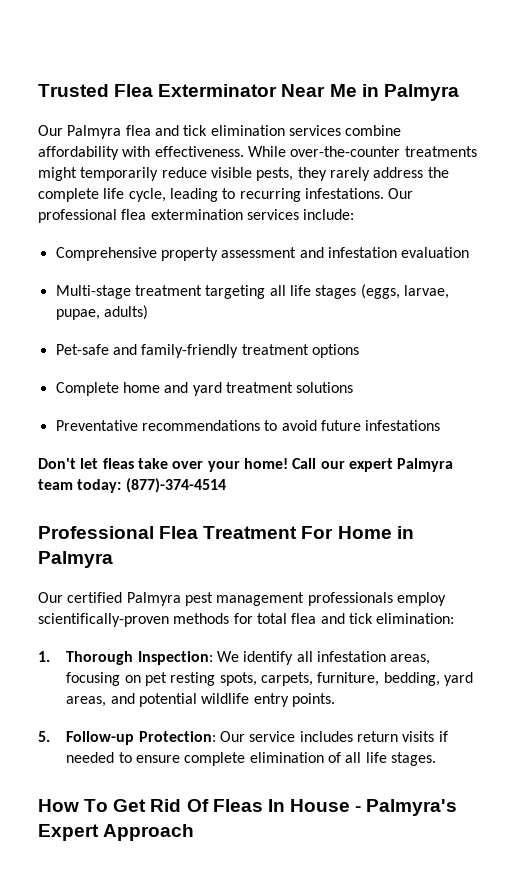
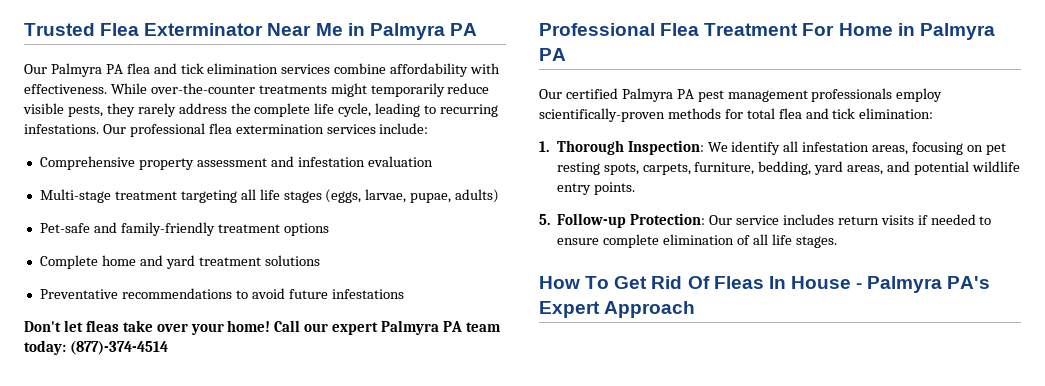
(459, 92) none -> [449,23,477,36] PA
(122, 132) none -> [105,64,123,74] PA
(454, 465) none -> [443,321,463,332] PA
(113, 559) none -> [539,48,566,61] PA
(181, 599) none -> [676,89,694,99] PA
[366,799,458,816] Palmyra's -> [867,276,991,293] Palmyra PA's

